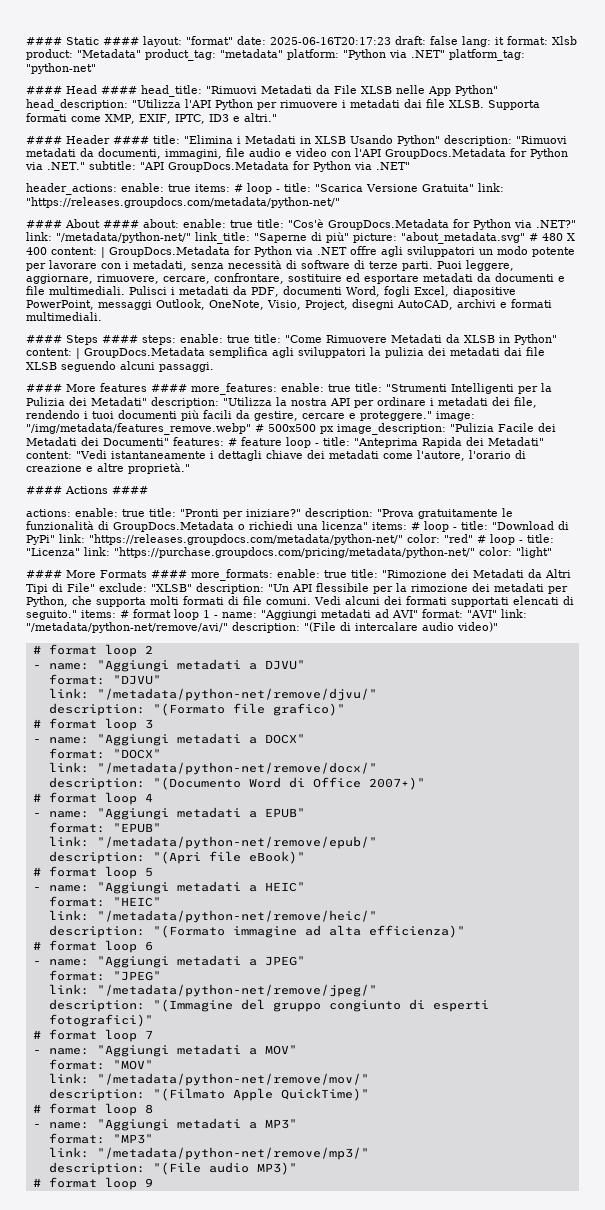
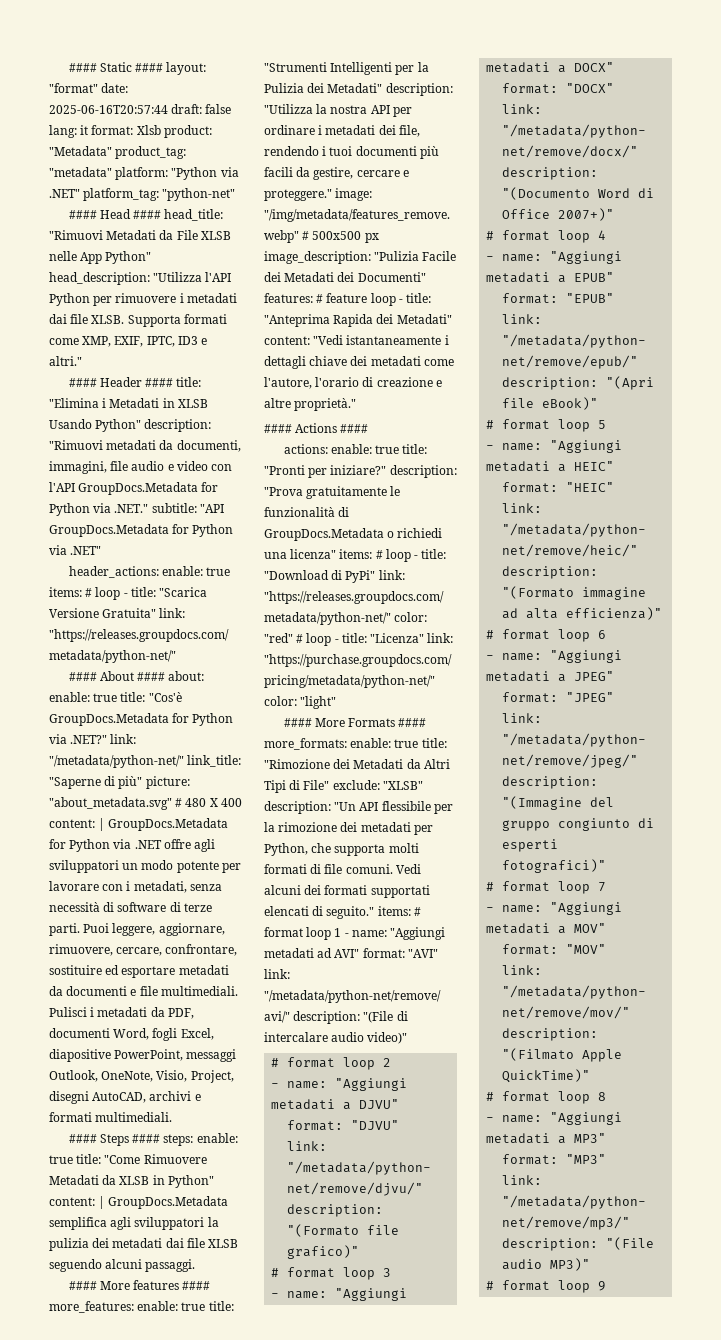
[270,37,391,45] 2025-06-16T20:17:23 -> [49,105,168,114] 2025-06-16T20:57:44

